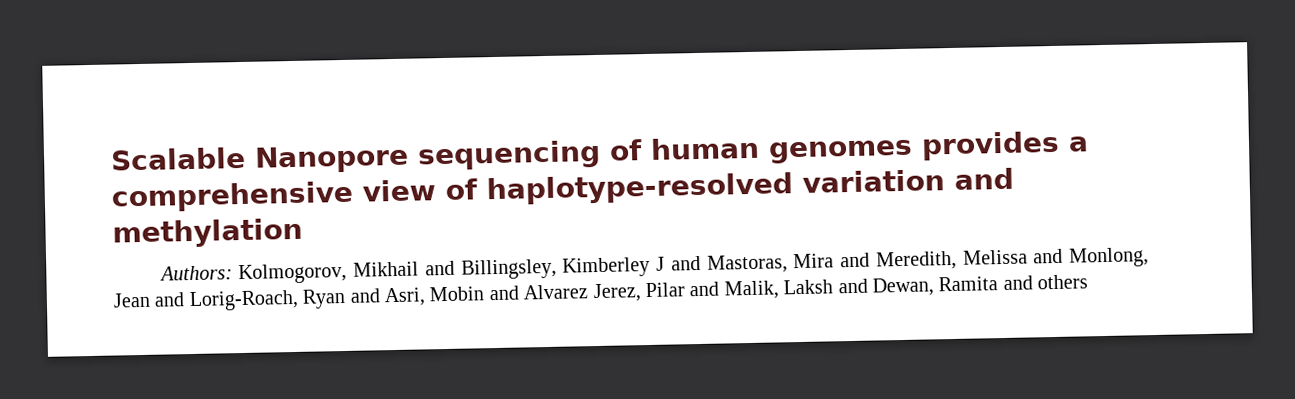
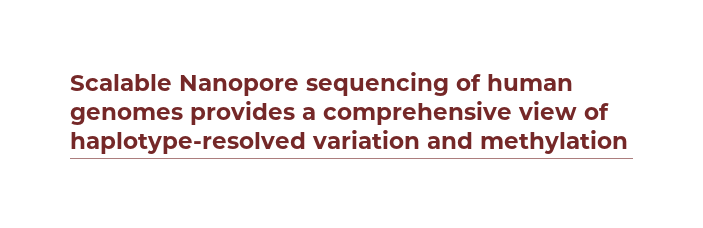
[158,247,1149,285] [113,274,1089,312] // Authors: Kolmogorov, Mikhail and Billingsley, Kimberley J and Mastoras, Mira and Meredith, Melissa and Monlong, Jean and Lorig-Roach, Ryan and Asri, Mobin and Alvarez Jerez, Pilar and Malik, Laksh and Dewan, Ramita and others -> (628, 142) none

